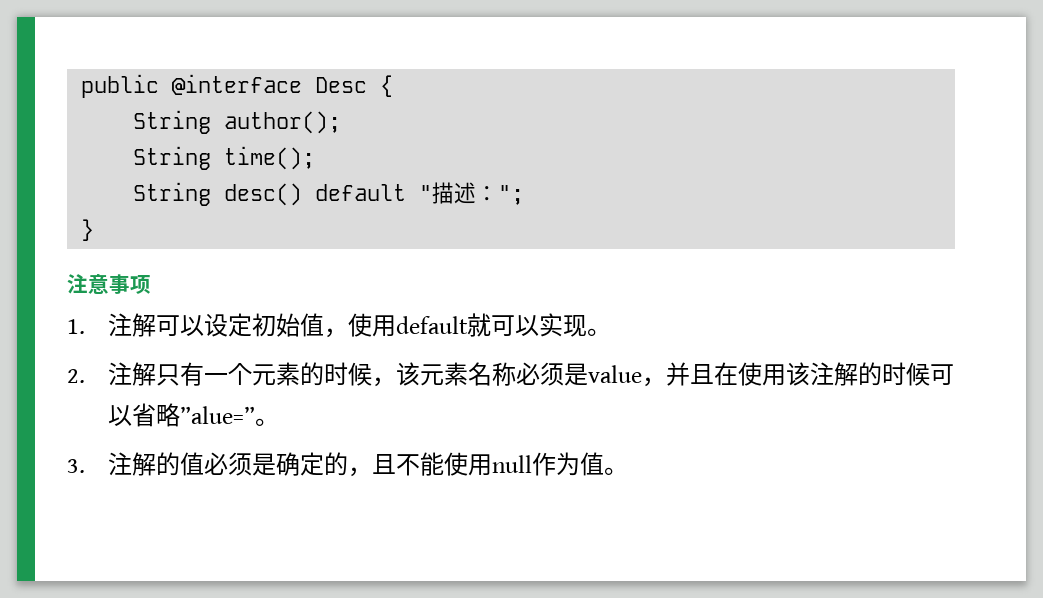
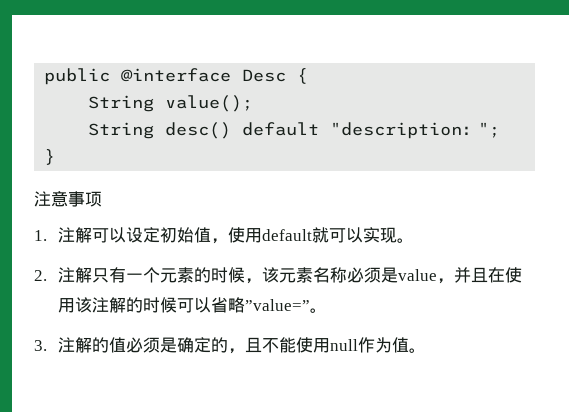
[224,111,342,134] [133,146,316,170] author(); // String time(); -> [165,95,254,112] value();
[419,182,477,204] "描述 -> [330,122,463,139] "description
[179,406,255,424] ”alue=” -> [245,299,311,311] ”value=”

